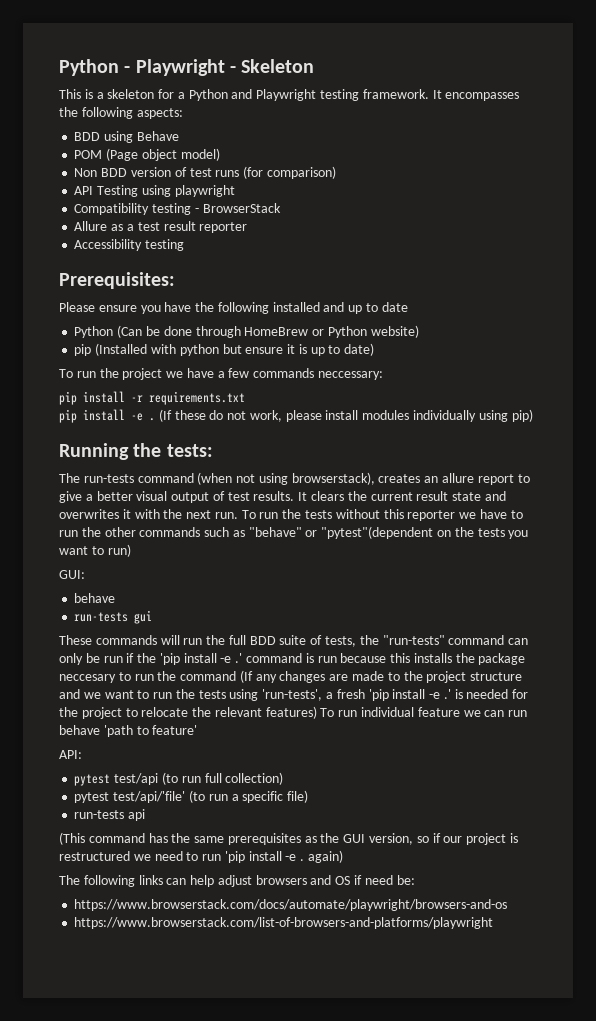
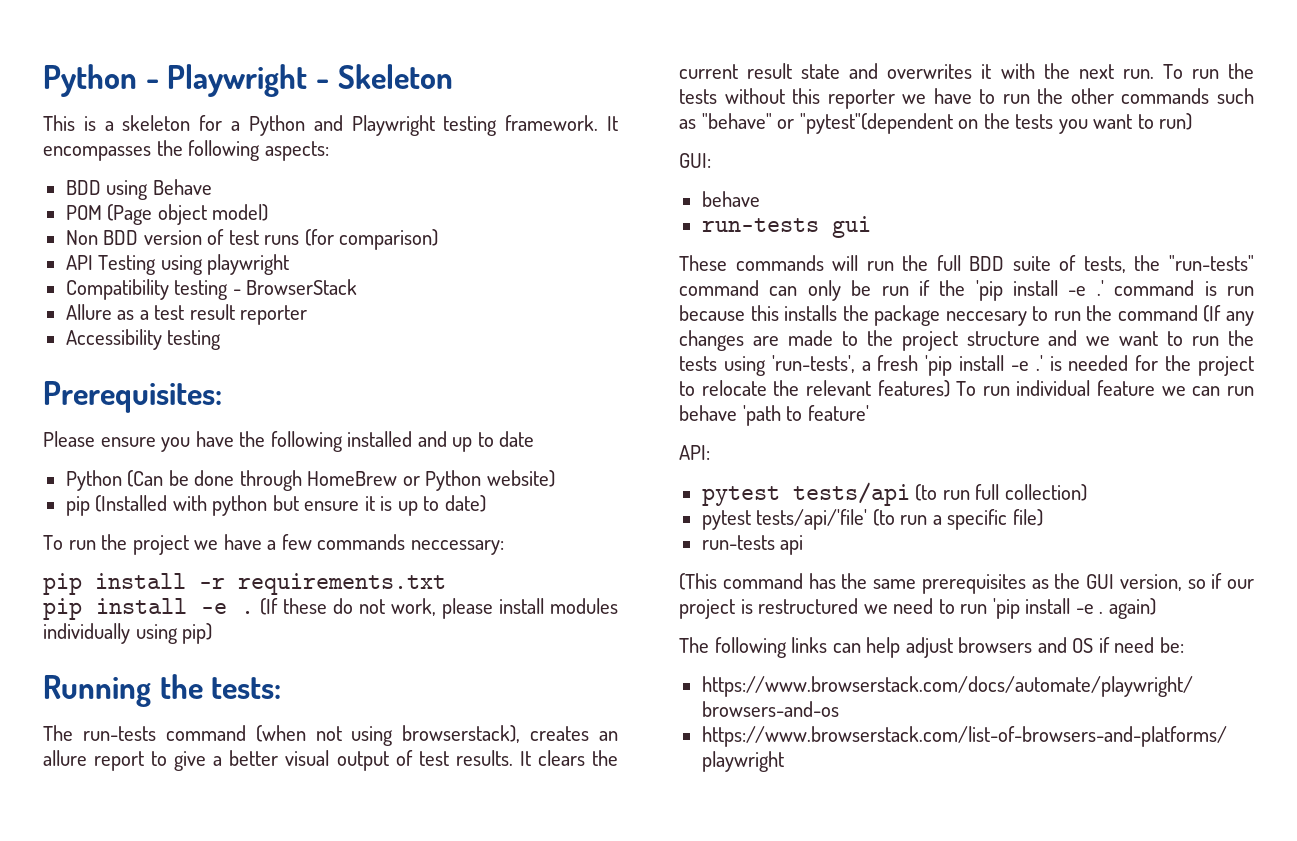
[114,773,159,785] test/api -> [792,482,910,506] tests/api
[113,791,186,803] test/api/'file' -> [756,509,868,530] tests/api/'file'

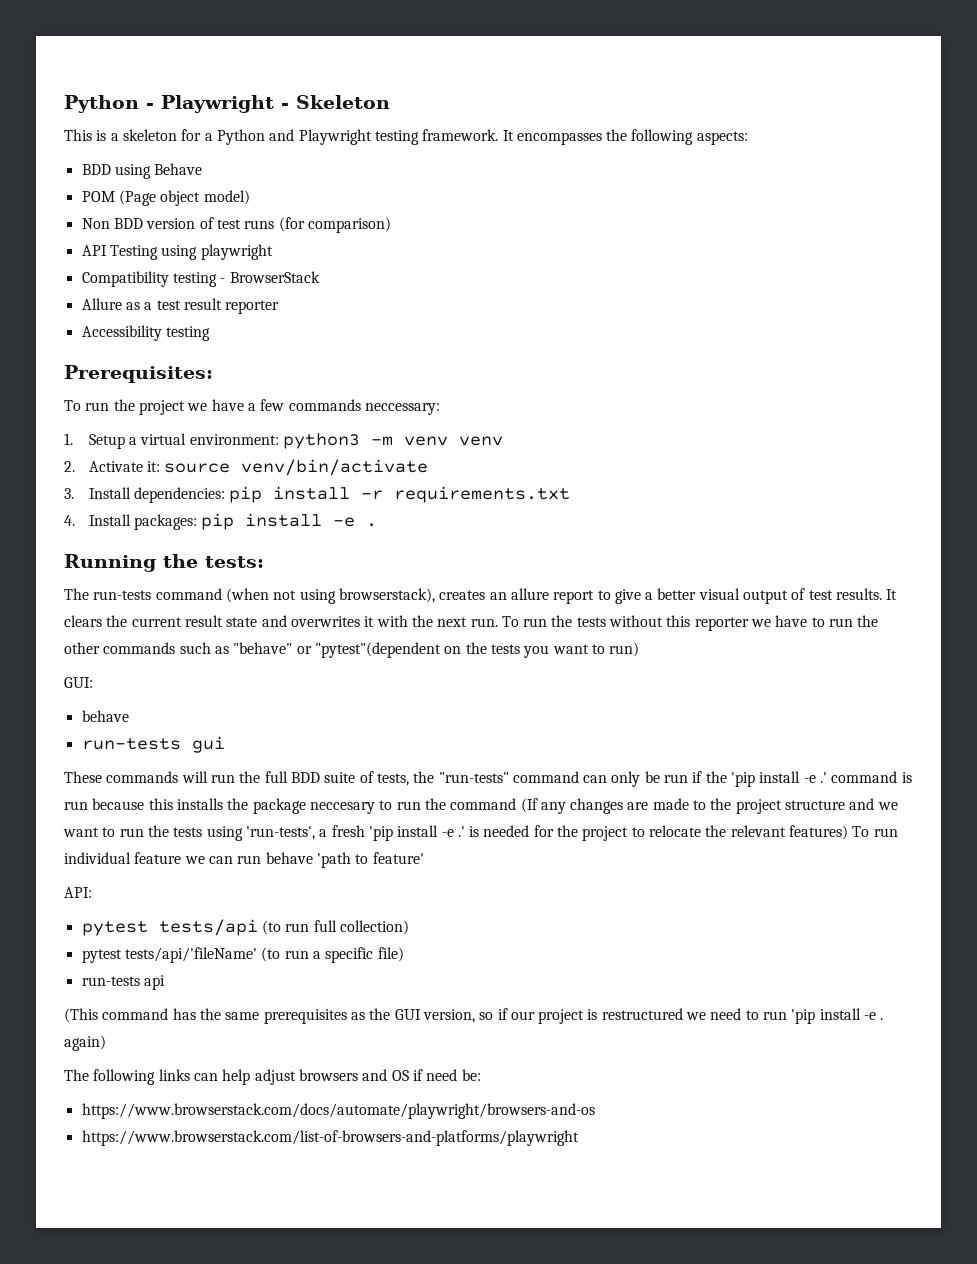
[43,431,535,452] [65,470,555,491] [65,495,486,516] // Please ensure you have the following installed and up to date // Python (Can be done through HomeBrew or Python website) // pip (Installed with python but ensure it is up to date) -> (213, 374) none
(504, 547) none -> [64,433,504,449] [64,459,429,476] [64,487,226,503] 1. Setup a virtual environment: python3 -m venv venv // 2. Activate it: source venv/bin/activate // 3. Install dependencies:
(446, 584) none -> [64,514,198,530] 4. Install packages:
[260,598,618,619] [43,623,213,644] (If these do not work, please install modules individually using pip) -> (378, 525) none
[756,509,868,530] tests/api/'file' -> [124,947,257,963] tests/api/'fileName'

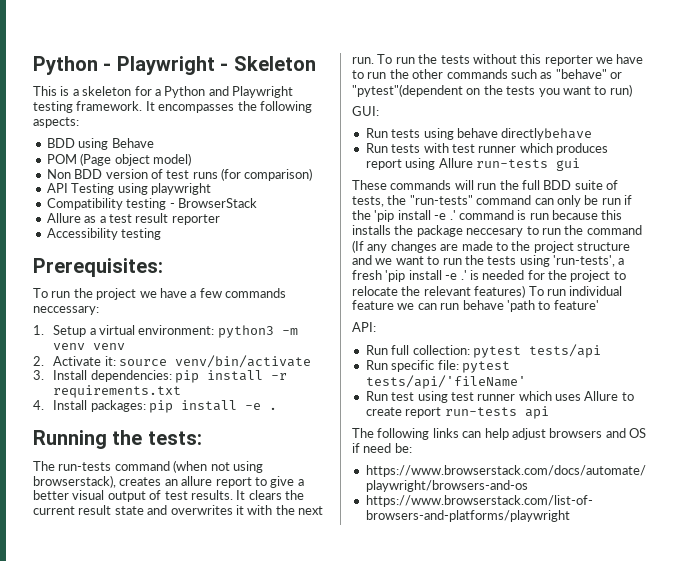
[81,710,129,722] behave // -> [365,128,593,140] [365,143,608,155] [365,158,473,170] Run tests using behave directlybehave // Run tests with test runner which produces report using Allure
(92, 892) none -> [365,345,470,355] Run full collection:
[261,920,409,935] [81,947,404,963] [81,975,165,990] [64,1008,884,1024] [64,1035,106,1051] (to run full collection) // pytest tests/api/'fileName' (to run a specific file) // run-tests api // (This command has the same prerequisites as the GUI version, so if our project is restructured we need to run 'pip install -e . again) -> [365,360,510,373] [365,375,526,389] [365,391,634,403] [365,406,549,419] // Run specific file: pytest tests/api/'fileName' // Run test using test runner which uses Allure to create report run-tests api

